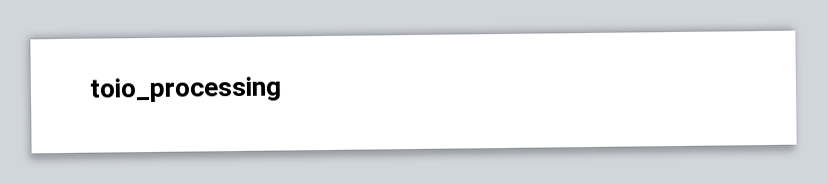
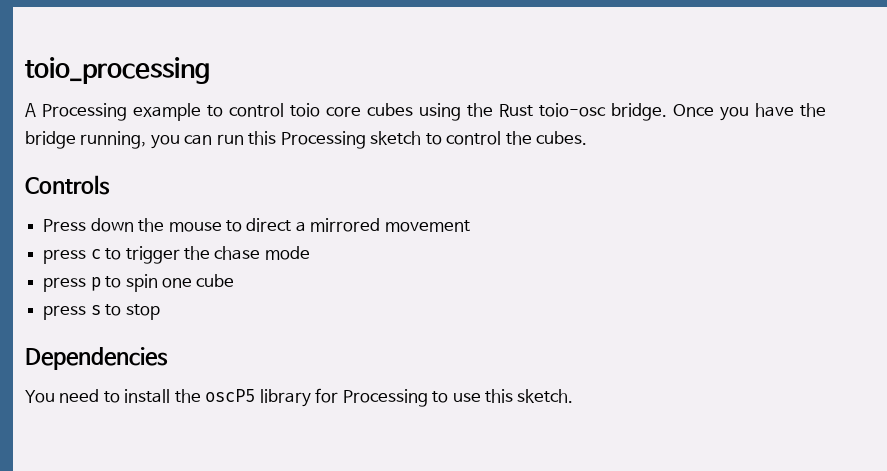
(282, 89) none -> [25,103,826,121] [25,131,587,149] [25,175,110,195] [43,218,470,232] [43,246,310,264] [43,274,235,292] [43,304,160,320] [25,347,168,370] [25,388,574,407] // A Processing example to control toio core cubes using the Rust toio-osc bridge. Once you have the bridge running, you can run this Processing sketch to control the cubes. // Controls // Press down the mouse to direct a mirrored movement // press c to trigger the chase mode // press p to spin one cube // press s to stop // Dependencies // You need to install the oscP5 library for Processing to use this sketch.

